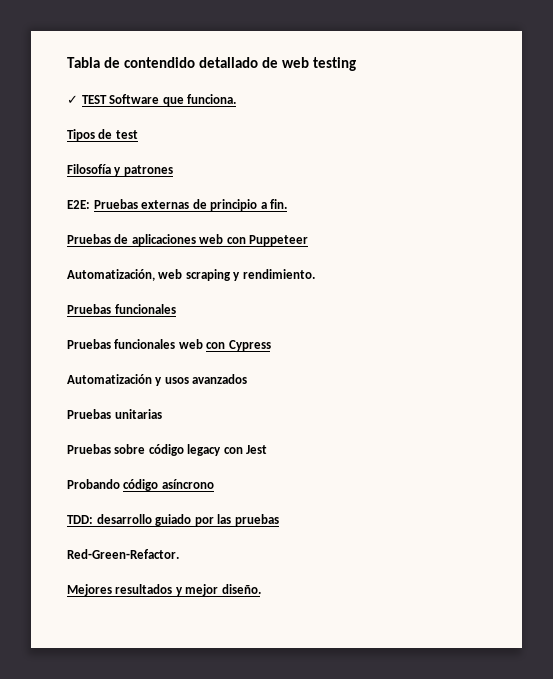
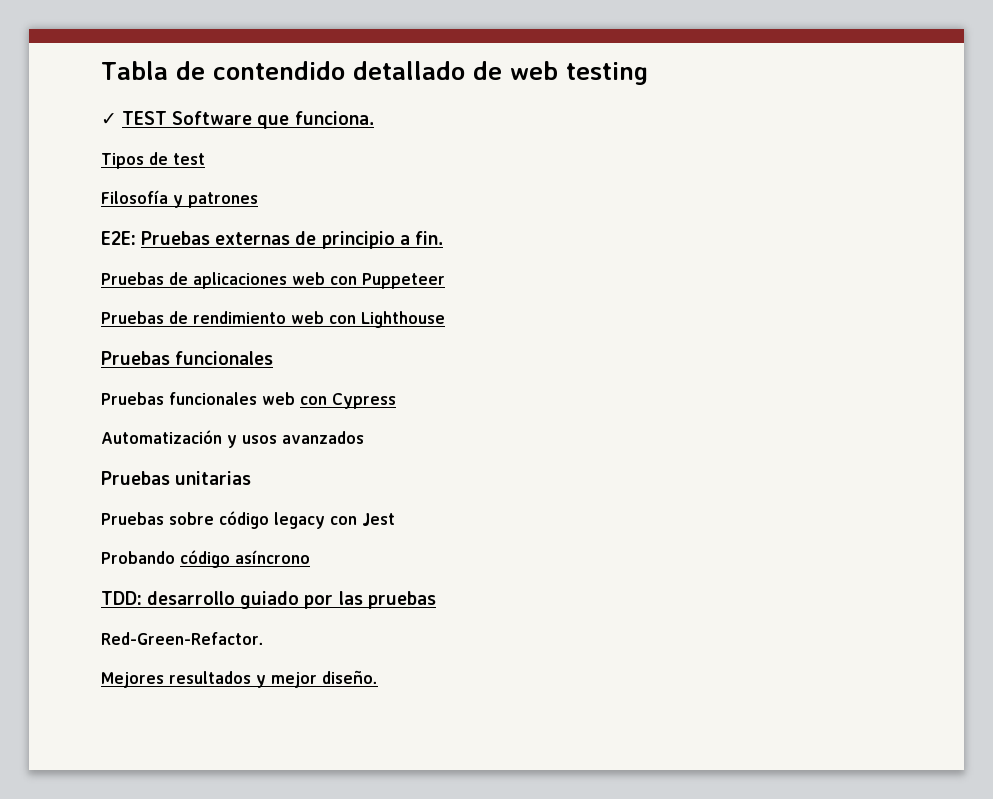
[67,269,315,281] Automatización, web scraping y rendimiento. -> [101,311,445,328] Pruebas de rendimiento web con Lighthouse

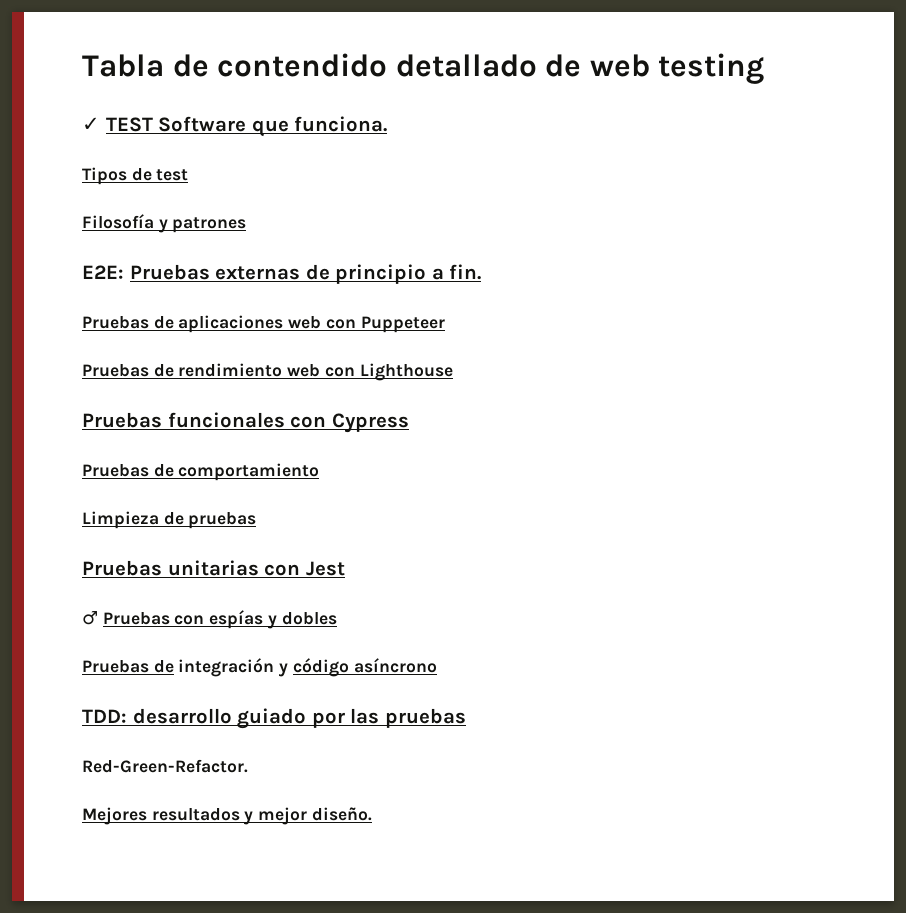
[101,392,295,405] // Pruebas funcionales web -> (285, 420) none
[101,430,364,448] [101,471,252,485] [101,511,395,529] [101,551,175,564] Automatización y usos avanzados // Pruebas unitarias // Pruebas sobre código legacy con Jest // Probando -> [82,463,320,481] [82,511,257,529] [82,560,345,576] [82,610,337,629] [82,658,289,677] Pruebas de comportamiento // Limpieza de pruebas // Pruebas unitarias con Jest // ♂ Pruebas con espías y dobles // Pruebas de integración y

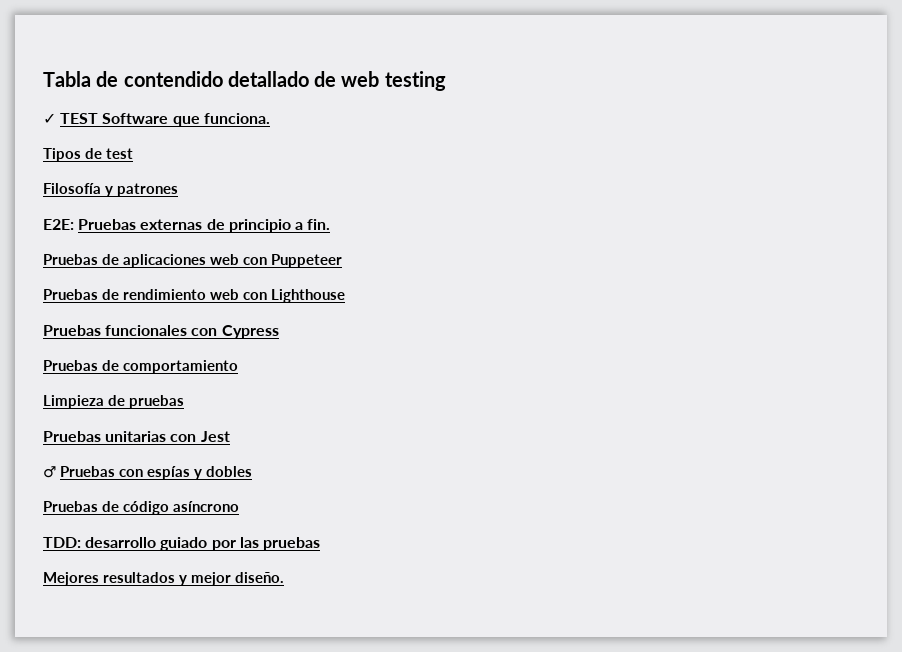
[178,658,289,677] integración y -> (119, 506) none
[82,759,248,773] // Red-Green-Refactor. -> (320, 544) none

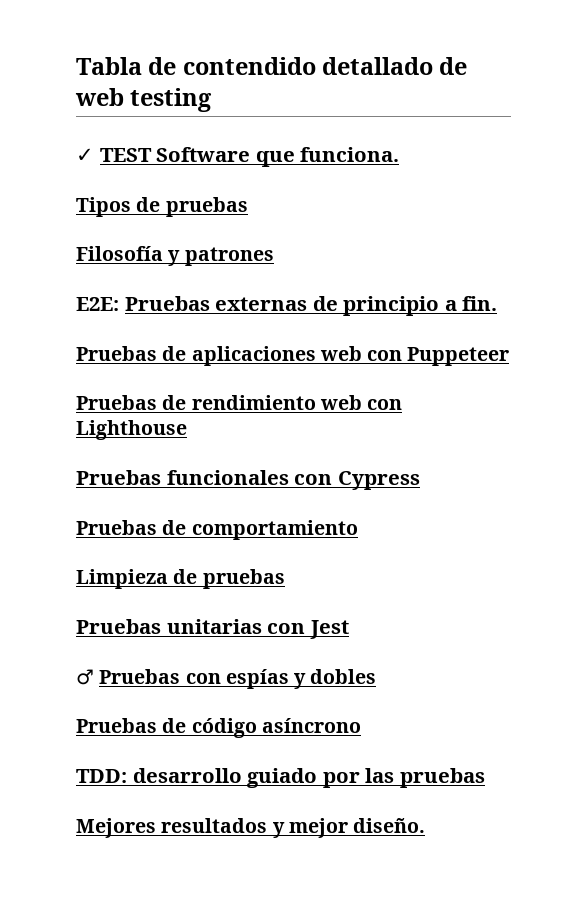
[106,148,133,159] test -> [165,197,248,217] pruebas

